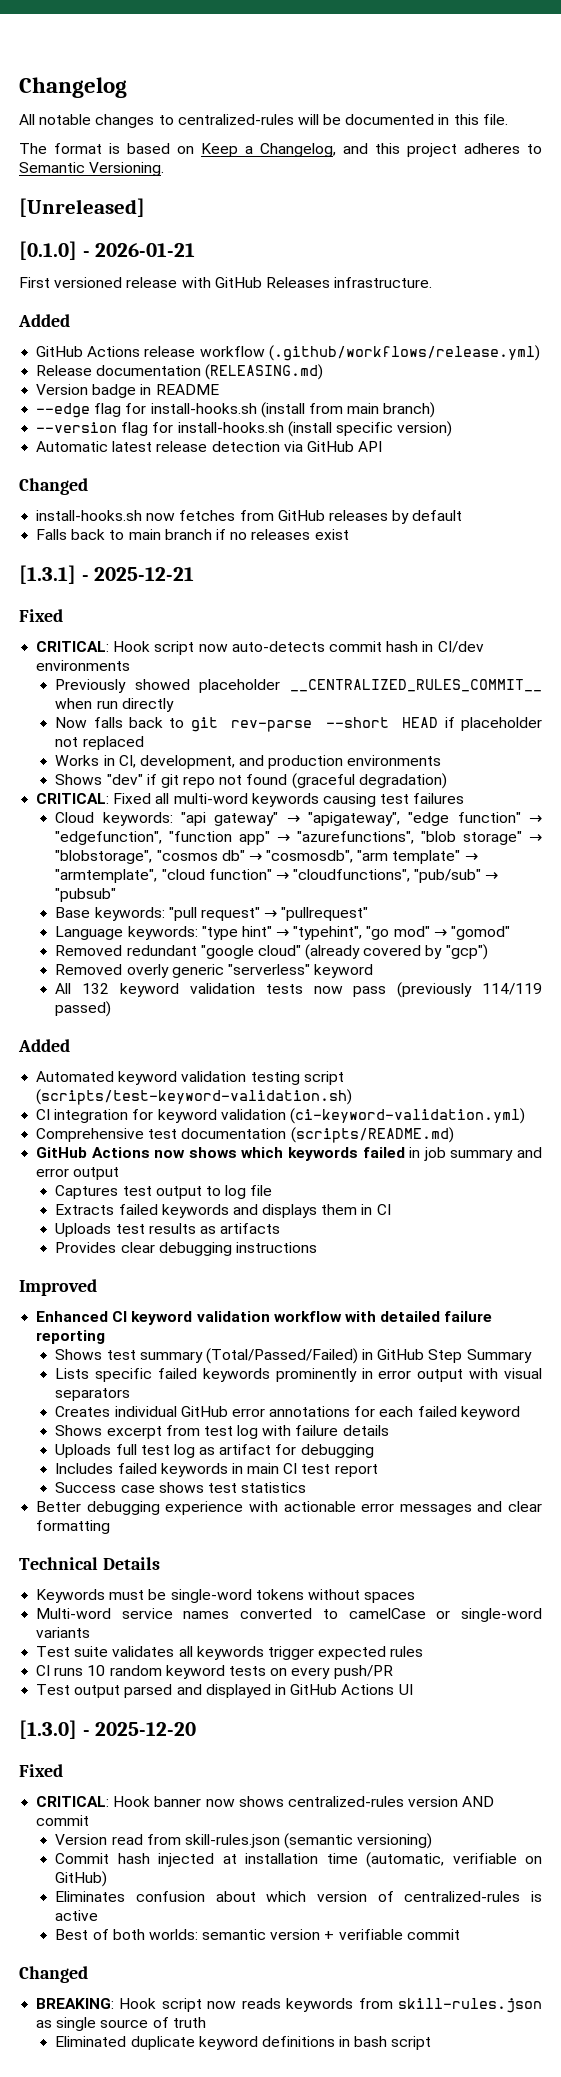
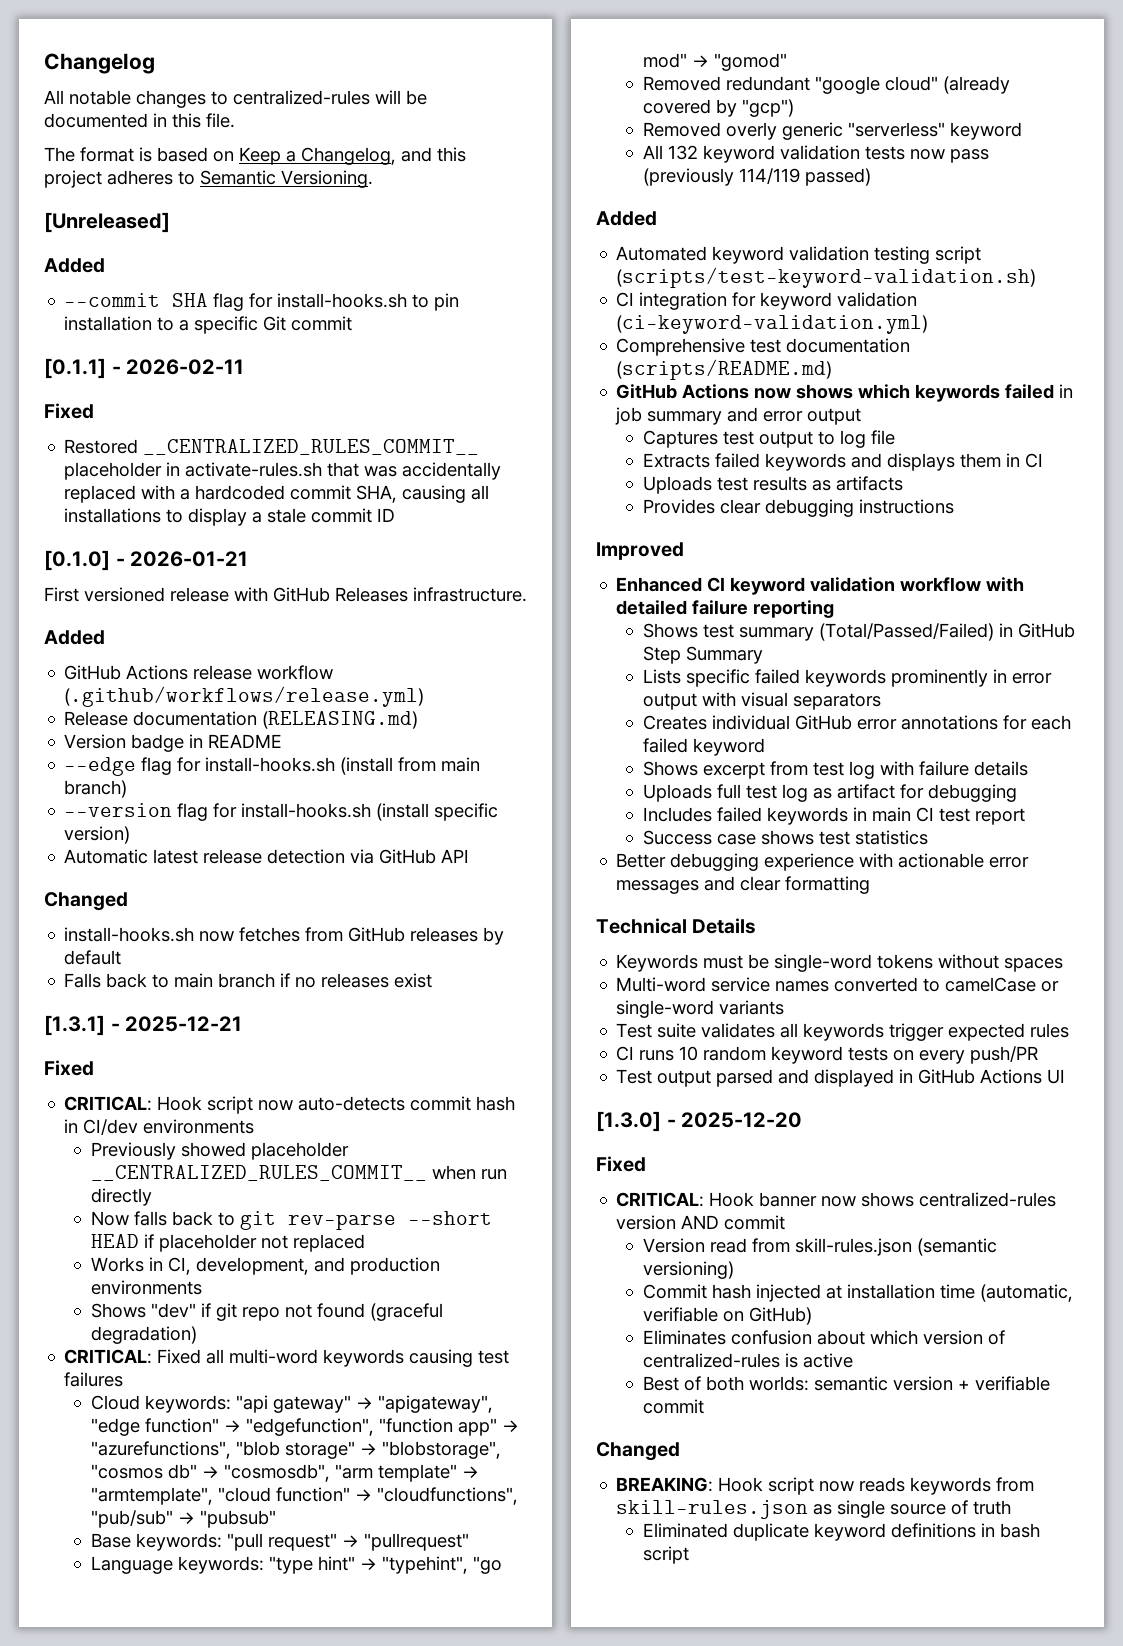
(145, 207) none -> [44,258,105,273] [64,293,460,311] [64,316,353,334] [44,358,245,379] [44,403,94,419] [64,439,480,455] [64,462,502,480] [64,485,490,503] [64,508,396,526] // Added // --commit SHA flag for install-hooks.sh to pin installation to a specific Git commit // [0.1.1] - 2026-02-11 // Fixed // Restored __CENTRALIZED_RULES_COMMIT__ placeholder in activate-rules.sh that was accidentally replaced with a hardcoded commit SHA, causing all installations to display a stale commit ID

